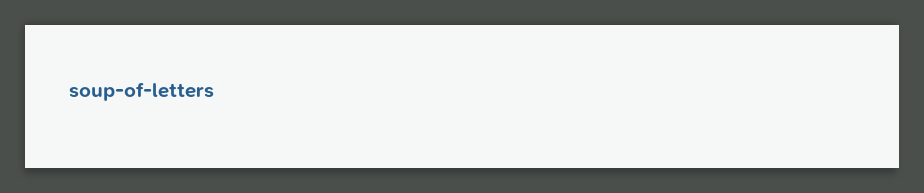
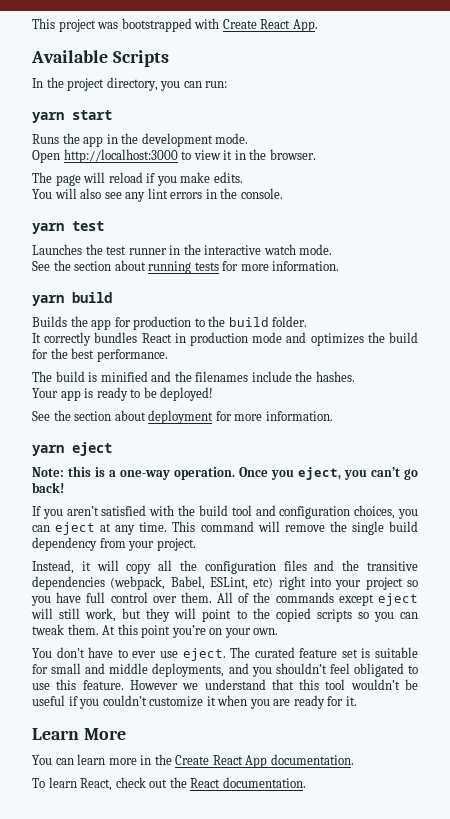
[69,82,214,101] soup-of-letters -> [32,18,318,32] [31,50,169,67] [32,77,228,91] [32,110,112,123] [32,133,249,147] [32,149,316,163] [32,172,243,186] [32,188,283,202] [32,221,104,234] [32,244,333,255] [32,260,340,274] [32,292,112,306] [32,316,308,330] [32,332,419,346] [32,348,168,362] [32,371,355,382] [32,387,214,401] [32,410,333,424] [32,442,112,456] [32,466,418,480] [32,482,64,493] [32,505,418,519] [32,521,418,535] [32,537,196,551] [32,560,419,574] [32,576,418,590] [31,592,419,606] [31,608,418,622] [32,624,279,638] [32,647,418,661] [32,663,418,677] [32,679,419,690] [32,695,357,709] [32,728,126,740] [32,754,354,768] [32,777,306,791] This project was bootstrapped with Create React App. // Available Scripts // In the project directory, you can run: // yarn start // Runs the app in the development mode. // Open http://localhost:3000 to view it in the browser. // The page will reload if you make edits. // You will also see any lint errors in the console. // yarn test // Launches the test runner in the interactive watch mode. // See the section about running tests for more information. // yarn build // Builds the app for production to the build folder. // It correctly bundles React in production mode and optimizes the build for the best performance. // The build is minified and the filenames include the hashes. // Your app is ready to be deployed! // See the section about deployment for more information. // yarn eject // Note: this is a one-way operation. Once you eject, you can’t go back! // If you aren’t satisfied with the build tool and configuration choices, you can eject at any time. This command will remove the single build dependency from your project. // Instead, it will copy all the configuration files and the transitive dependencies (webpack, Babel, ESLint, etc) right into your project so you have full control over them. All of the commands except eject will still work, but they will point to the copied scripts so you can tweak them. At this point you’re on your own. // You don’t have to ever use eject. The curated feature set is suitable for small and middle deployments, and you shouldn’t feel obligated to use this feature. However we understand that this tool wouldn’t be useful if you couldn’t customize it when you are ready for it. // Learn More // You can learn more in the Create React App documentation. // To learn React, check out the React documentation.

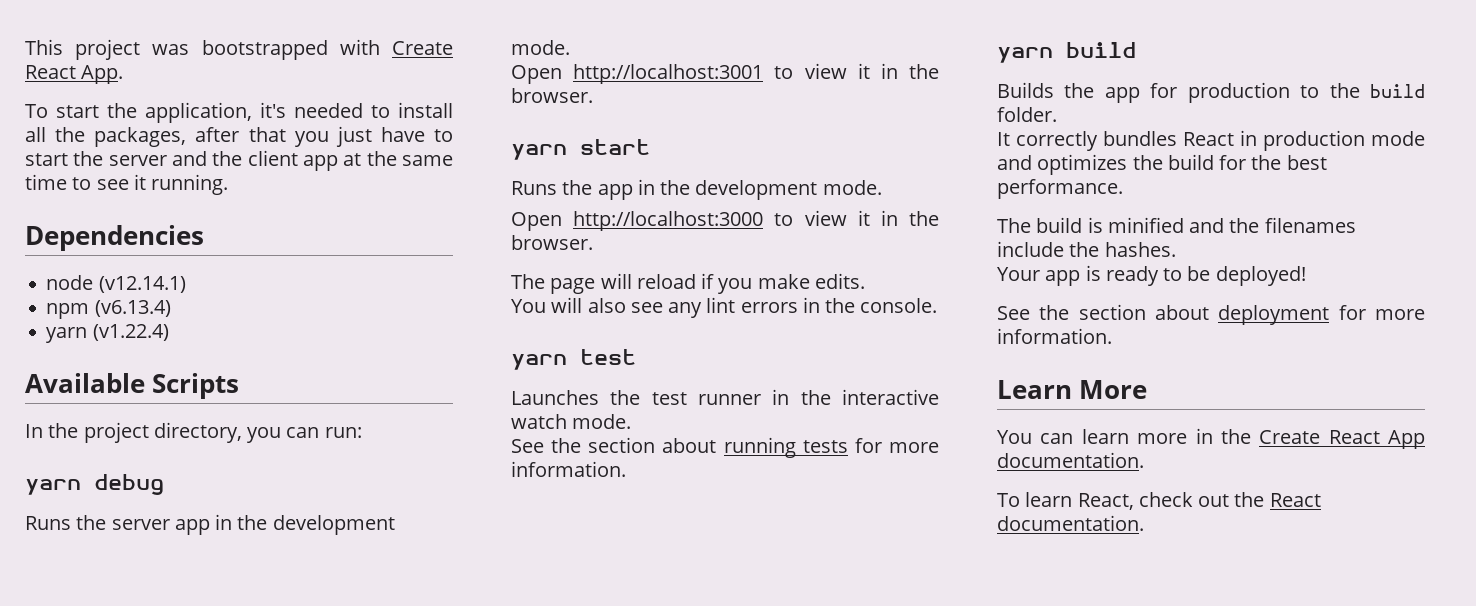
(318, 25) none -> [25,102,454,123] [25,126,453,147] [25,150,453,171] [25,174,229,195] [25,225,204,251] [46,275,186,293] [46,300,171,319] [46,324,169,343] // To start the application, it's needed to install all the packages, after that you just have to start the server and the client app at the same time to see it running. // Dependencies // node (v12.14.1) // npm (v6.13.4) // yarn (v1.22.4)
(228, 84) none -> [25,474,164,495] [25,514,395,535] [511,40,570,55] [511,63,940,84] [511,88,593,103] // yarn debug // Runs the server app in the development mode. // Open http://localhost:3001 to view it in the browser.
[32,442,112,456] [32,466,418,480] [32,482,64,493] [32,505,418,519] [32,521,418,535] [32,537,196,551] [32,560,419,574] [32,576,418,590] [31,592,419,606] [31,608,418,622] [32,624,279,638] [32,647,418,661] [32,663,418,677] [32,679,419,690] [32,695,357,709] // yarn eject // Note: this is a one-way operation. Once you eject, you can’t go back! // If you aren’t satisfied with the build tool and configuration choices, you can eject at any time. This command will remove the single build dependency from your project. // Instead, it will copy all the configuration files and the transitive dependencies (webpack, Babel, ESLint, etc) right into your project so you have full control over them. All of the commands except eject will still work, but they will point to the copied scripts so you can tweak them. At this point you’re on your own. // You don’t have to ever use eject. The curated feature set is suitable for small and middle deployments, and you shouldn’t feel obligated to use this feature. However we understand that this tool wouldn’t be useful if you couldn’t customize it when you are ready for it. -> (1112, 336) none

